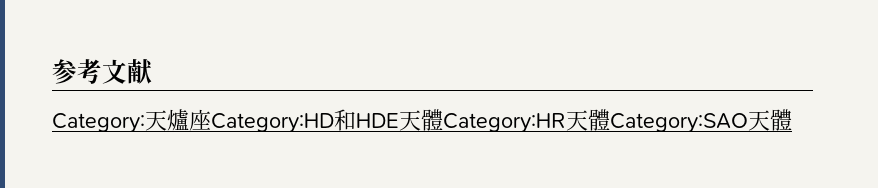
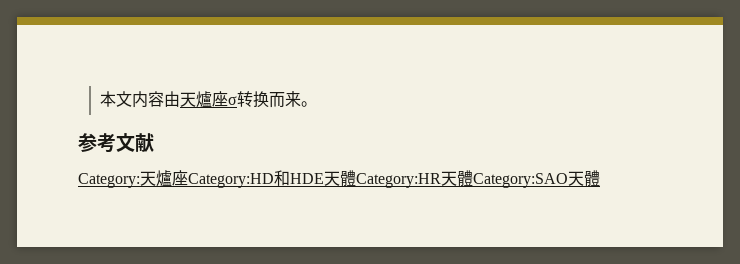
(52, 71) none -> [100,91,318,108] 本文内容由天爐座σ转换而来。 //

